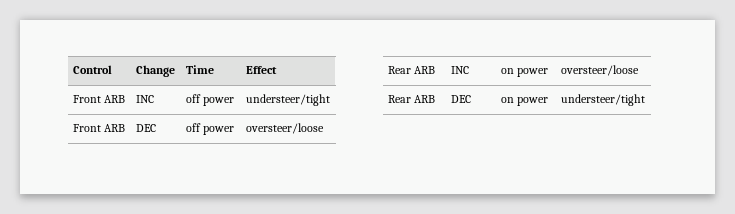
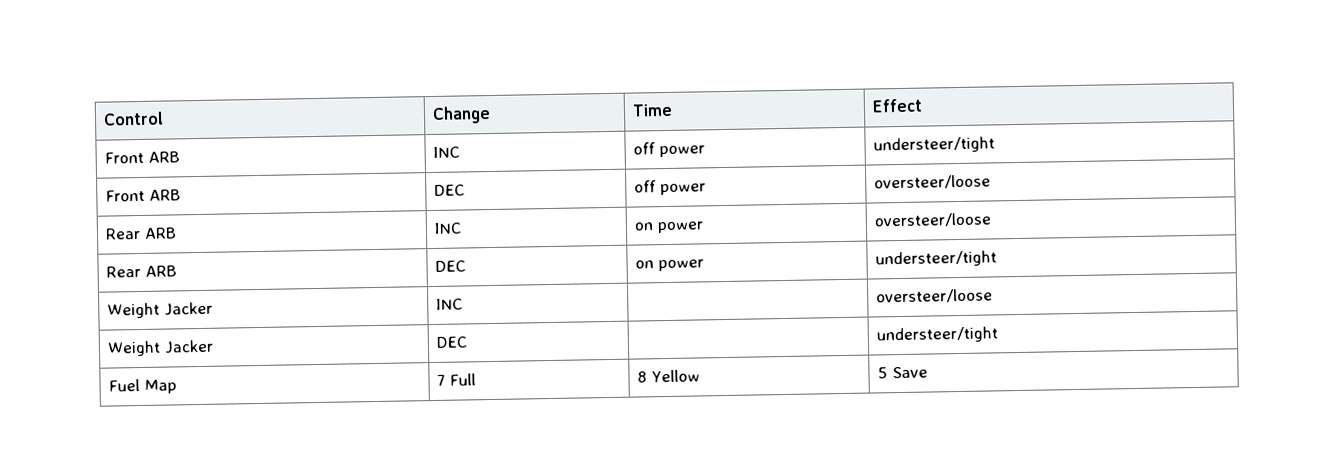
(645, 100) none -> [107,301,214,319] [436,298,464,310] [876,288,994,304] [107,339,215,357] [436,336,468,348] [876,326,999,344] [108,379,178,394] [437,373,477,386] [637,369,701,383] [877,366,929,379] // Weight Jacker | INC | | oversteer/loose // Weight Jacker | DEC | | understeer/tight // Fuel Map | 7 Full | 8 Yellow | 5 Save

